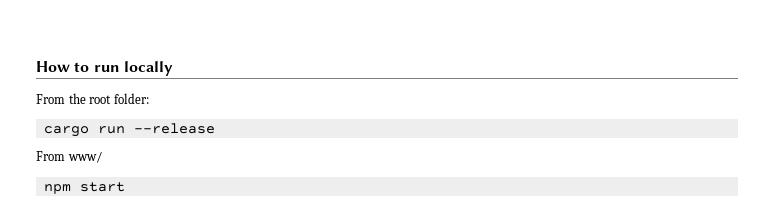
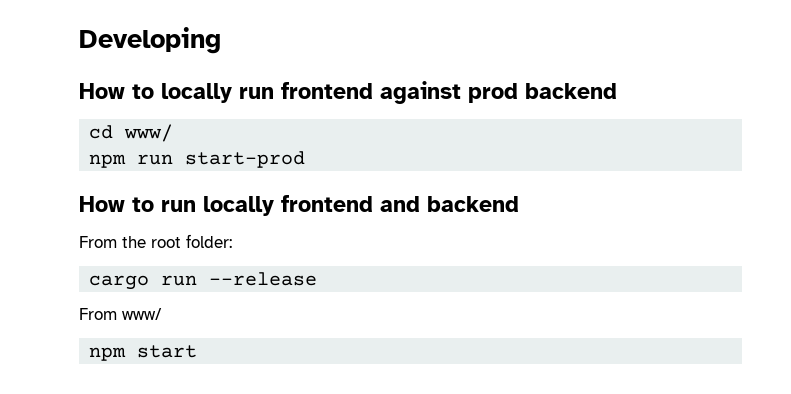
(36, 66) none -> [79,27,221,54] [79,81,617,104] [89,124,174,142] [89,151,306,168] Developing // How to locally run frontend against prod backend // cd www/ // npm run start-prod //
(173, 68) none -> [281,195,519,212] frontend and backend

